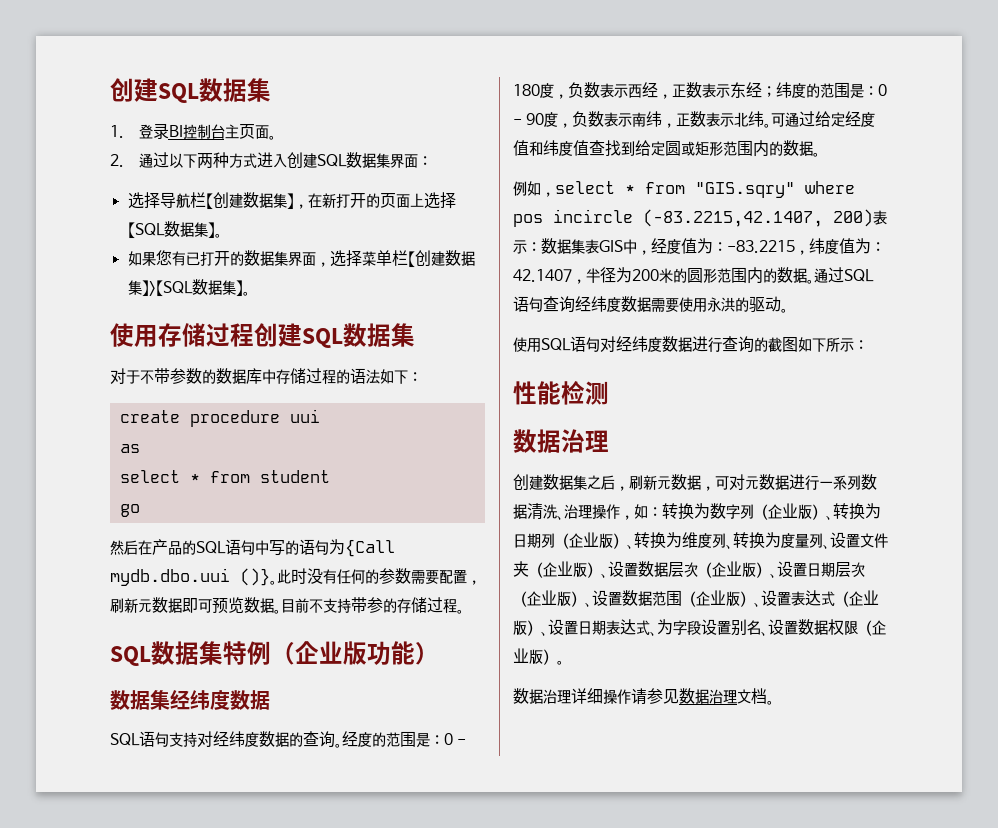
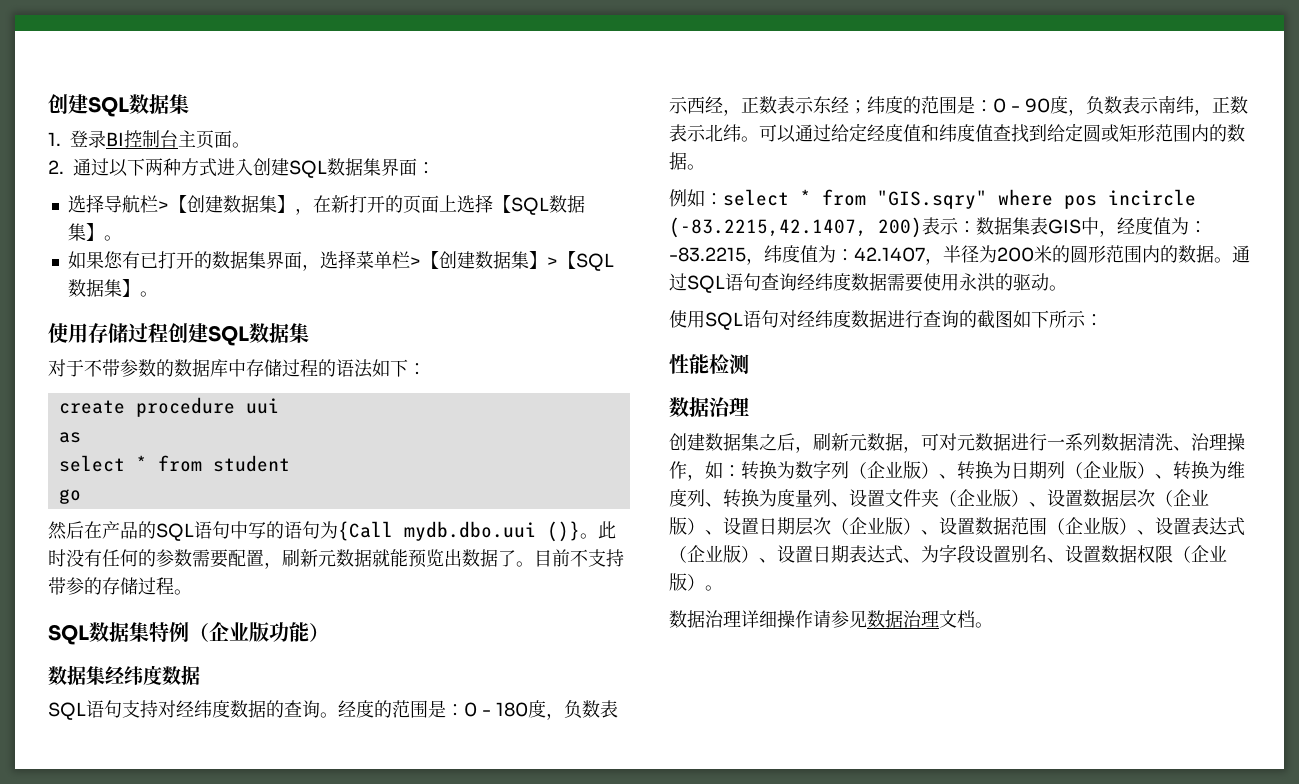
(206, 200) none -> [157,201,169,211] >
(408, 258) none -> [409,257,421,267] >
[182,597,274,614] 即可预览数据 -> [372,549,516,568] 就能预览出数据了
(786, 120) none -> [777,125,796,143] 以
[541,192,555,197] ， -> [705,193,723,205] ：

